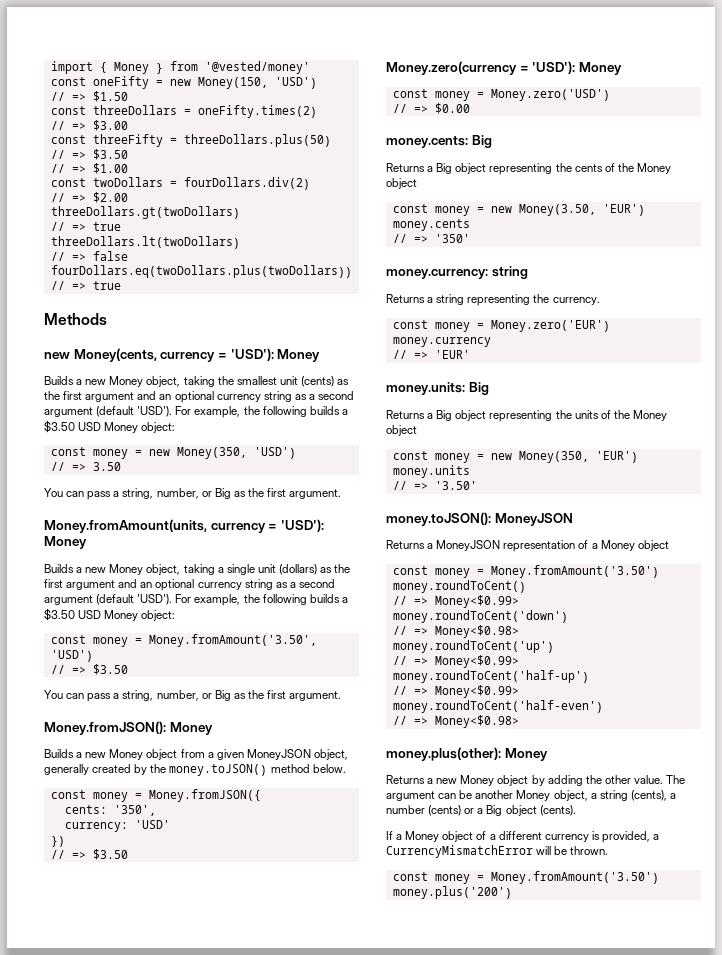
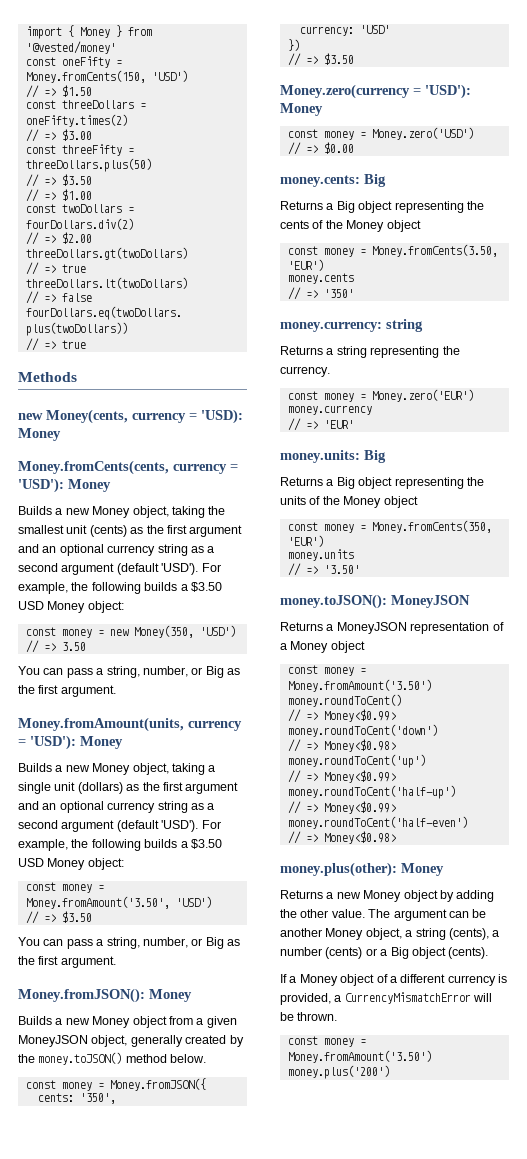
[169,77,268,89] new Money(150, -> [25,70,146,83] Money.fromCents(150,
(227, 356) none -> [201,409,243,424] [18,428,61,441] [18,460,238,475] 'USD): Money // Money.fromCents(cents, currency =
[490,204,596,216] new Money(3.50, -> [371,244,498,257] Money.fromCents(3.50,
[490,451,589,463] new Money(350, -> [371,520,492,533] Money.fromCents(350,

